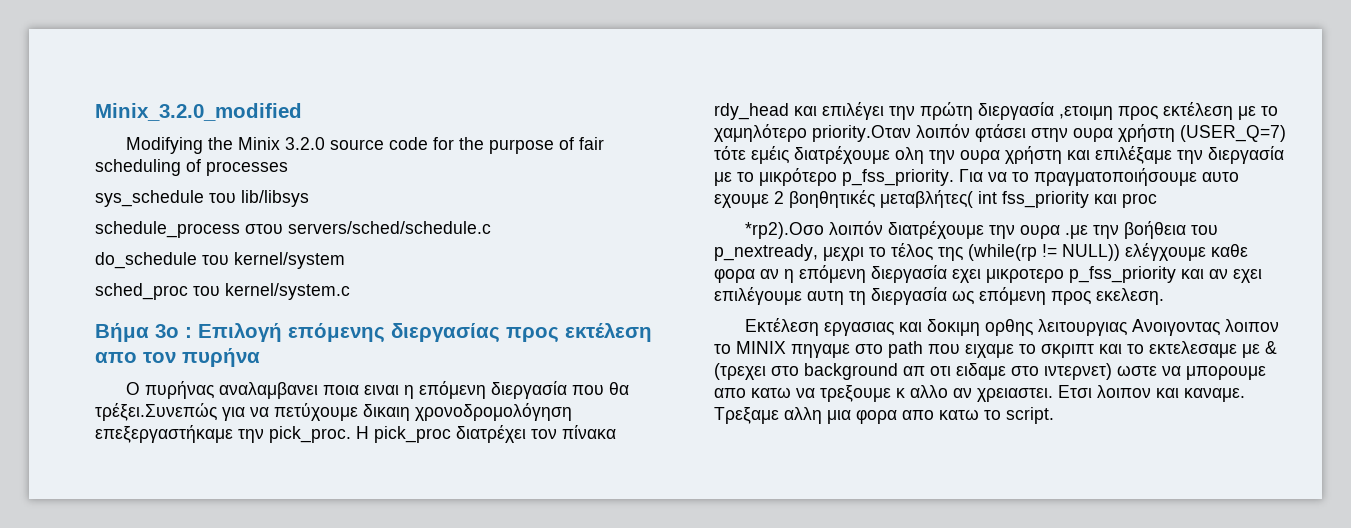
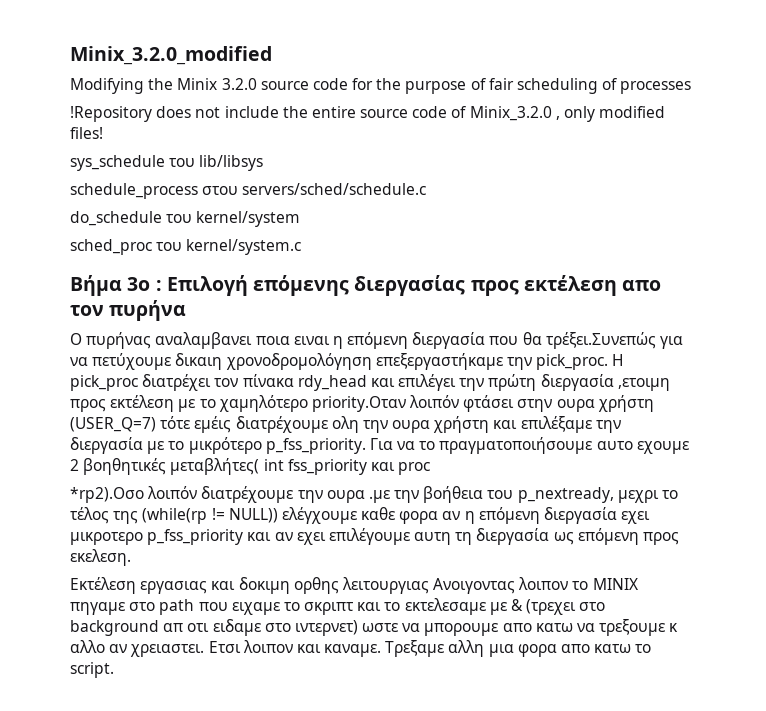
(288, 168) none -> [70,106,666,122] [70,127,103,139] // !Repository does not include the entire source code of Minix_3.2.0 , only modified files!

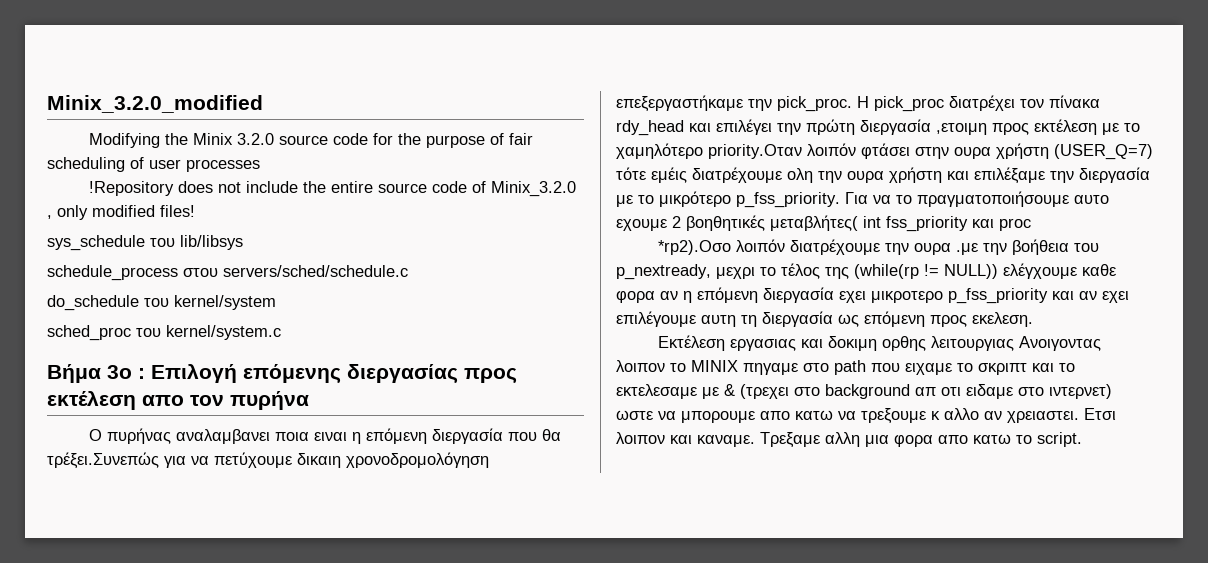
(618, 84) none -> [149,159,181,169] user

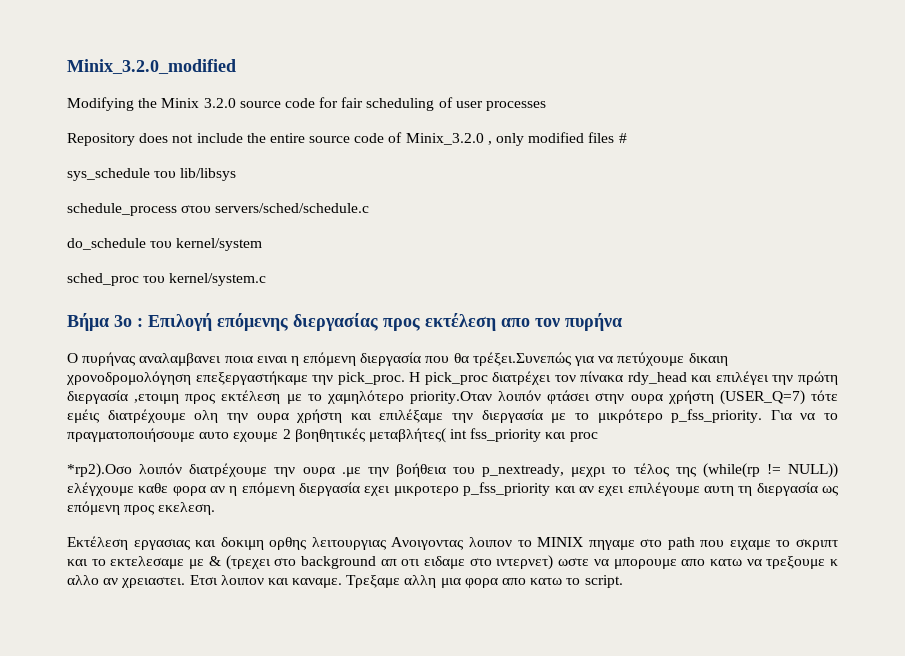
[398,133,505,148] the purpose of -> (339, 102) none
[89,181,175,196] !Repository -> [67,133,135,146] Repository
[160,205,195,217] files! -> [588,132,627,143] files #

